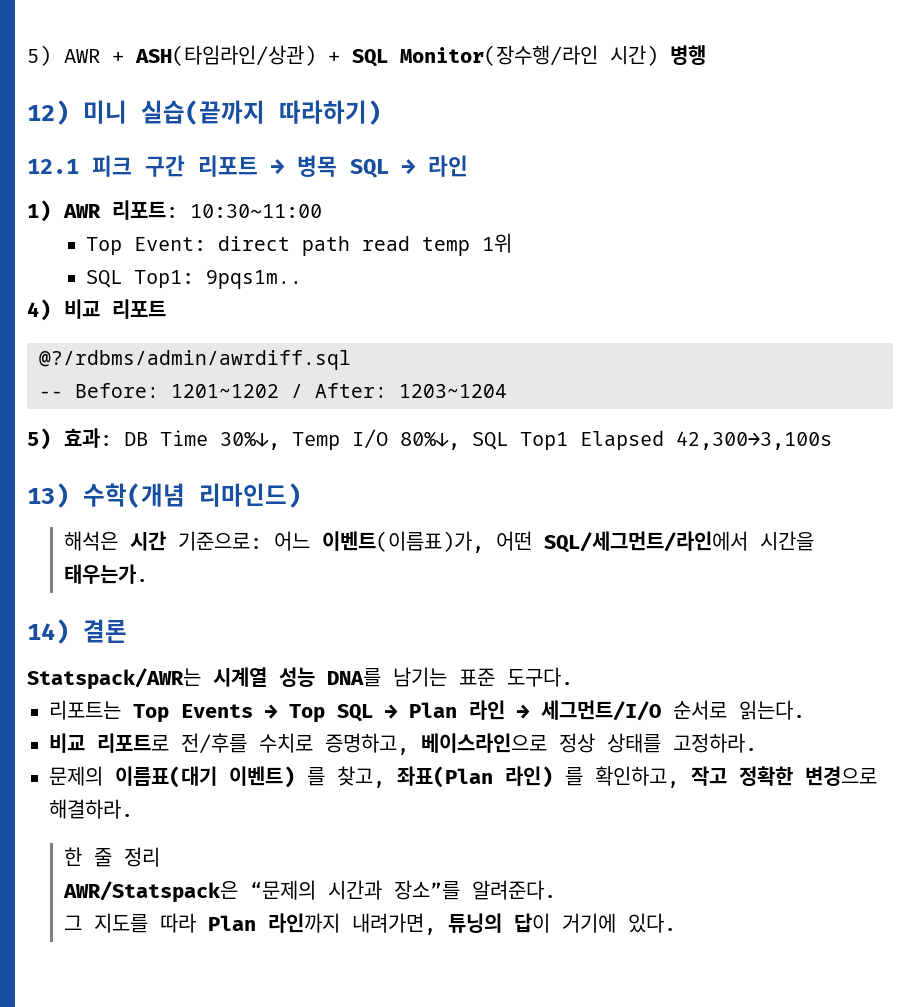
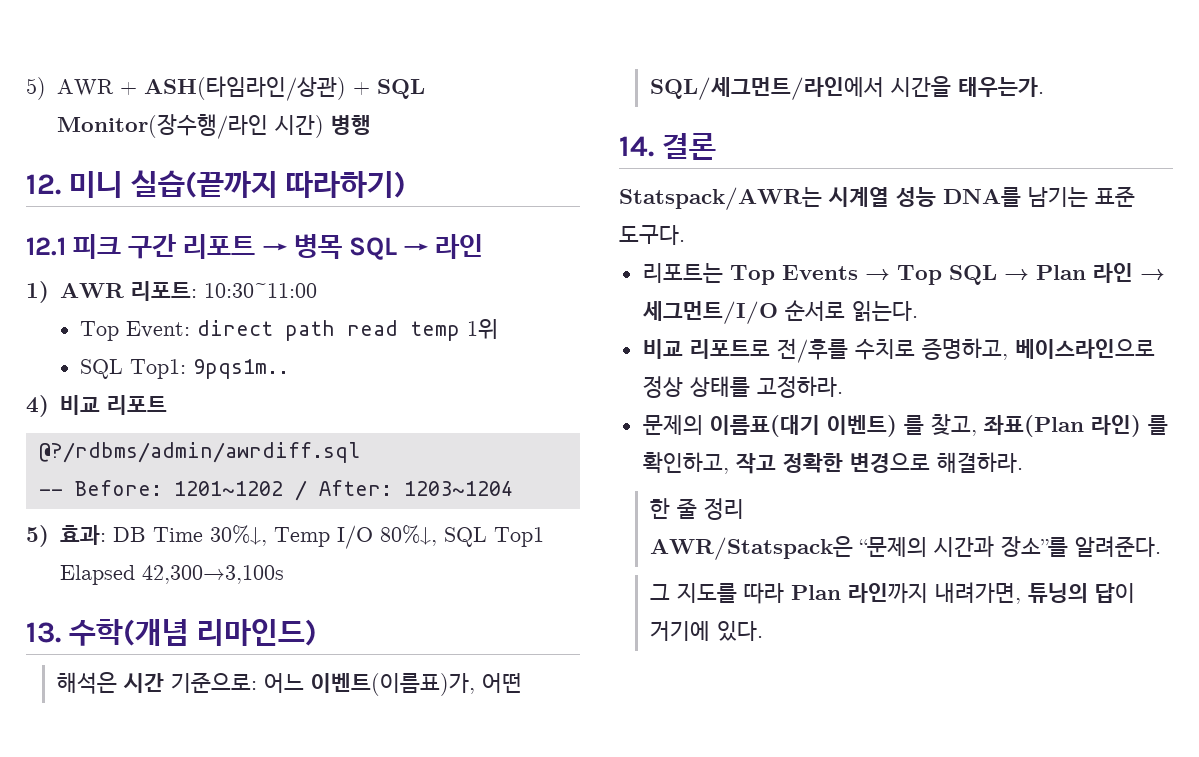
[27,100,69,125] 12) -> [26,174,61,195] 12.
[27,483,69,508] 13) -> [26,622,61,643] 13.
[27,619,69,644] 14) -> [619,136,654,157] 14.

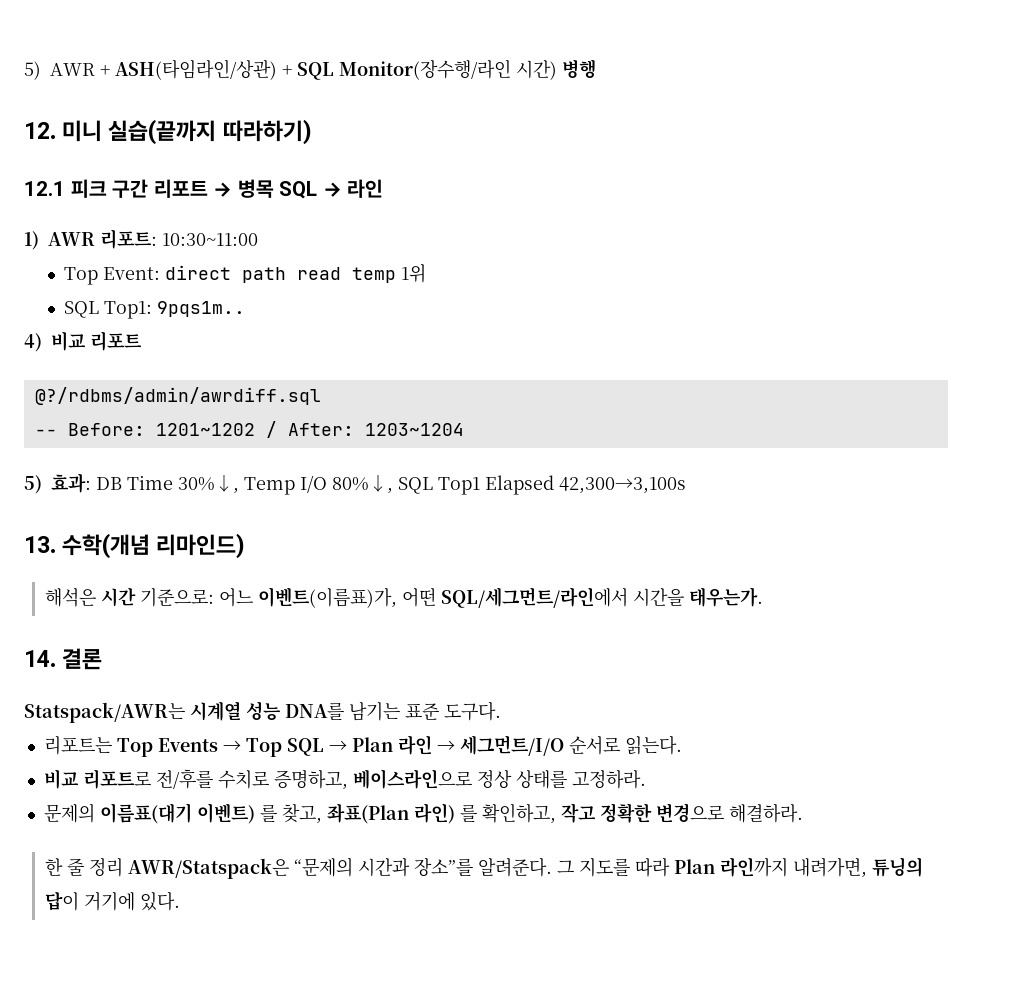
(744, 509) // -> (123, 867) none
(1161, 546) // -> (552, 867) none

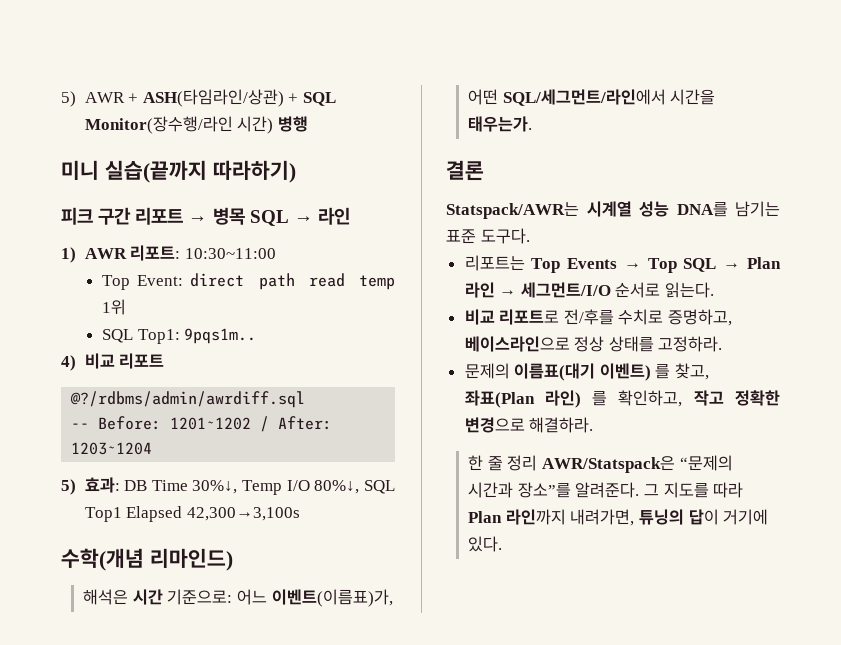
[24,122,56,139] 12. -> (308, 124) none
[24,181,65,196] 12.1 -> (296, 171) none
[24,536,56,553] 13. -> (300, 514) none
[24,650,56,667] 14. -> (533, 124) none

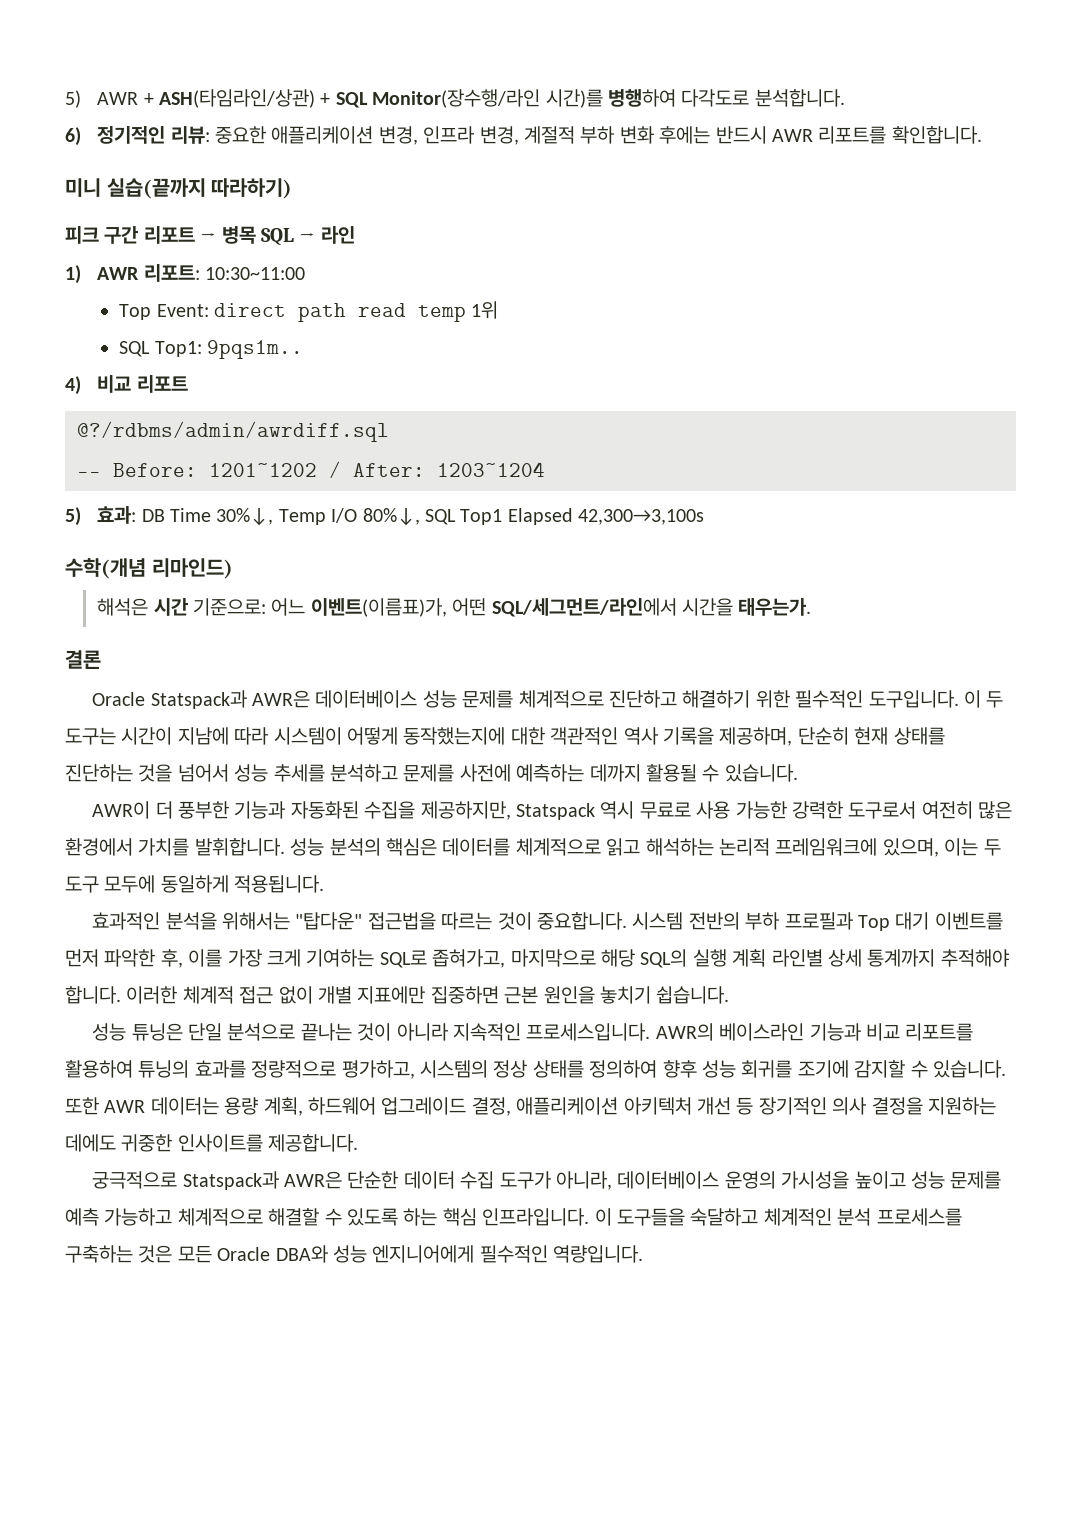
[237,116,308,134] 시간) 병행 -> [545,89,845,108] [65,126,982,146] 시간)를 병행하여 다각도로 분석합니다. // 6) 정기적인 리뷰: 중요한 애플리케이션 변경, 인프라 변경, 계절적 부하 변화 후에는 반드시 AWR 리포트를 확인합니다.
[446,201,780,219] [446,228,530,244] [464,255,781,273] [464,282,715,298] [464,309,733,326] [464,336,723,352] [464,363,710,381] [464,390,780,408] [464,417,594,433] [468,455,733,473] [468,482,744,498] [468,509,769,526] [468,536,503,552] Statspack/AWR는 시계열 성능 DNA를 남기는 표준 도구다. // 리포트는 Top Events → Top SQL → Plan 라인 → 세그먼트/I/O 순서로 읽는다. // 비교 리포트로 전/후를 수치로 증명하고, 베이스라인으로 정상 상태를 고정하라. // 문제의 이름표(대기 이벤트) 를 찾고, 좌표(Plan 라인) 를 확인하고, 작고 정확한 변경으로 해결하라. // 한 줄 정리 AWR/Statspack은 “문제의 시간과 장소”를 알려준다. 그 지도를 따라 Plan 라인까지 내려가면, 튜닝의 답이 거기에 있다. -> [92,690,1004,709] [65,727,945,746] [65,764,798,782] [92,801,1013,820] [65,838,1001,857] [65,875,325,893] [92,912,1003,931] [65,949,1009,968] [65,986,730,1004] [92,1023,974,1041] [65,1060,1006,1079] [65,1097,996,1116] [65,1134,359,1152] [92,1171,1002,1190] [65,1208,962,1226] [65,1245,644,1263] Oracle Statspack과 AWR은 데이터베이스 성능 문제를 체계적으로 진단하고 해결하기 위한 필수적인 도구입니다. 이 두 도구는 시간이 지남에 따라 시스템이 어떻게 동작했는지에 대한 객관적인 역사 기록을 제공하며, 단순히 현재 상태를 진단하는 것을 넘어서 성능 추세를 분석하고 문제를 사전에 예측하는 데까지 활용될 수 있습니다. // AWR이 더 풍부한 기능과 자동화된 수집을 제공하지만, Statspack 역시 무료로 사용 가능한 강력한 도구로서 여전히 많은 환경에서 가치를 발휘합니다. 성능 분석의 핵심은 데이터를 체계적으로 읽고 해석하는 논리적 프레임워크에 있으며, 이는 두 도구 모두에 동일하게 적용됩니다. // 효과적인 분석을 위해서는 "탑다운" 접근법을 따르는 것이 중요합니다. 시스템 전반의 부하 프로필과 Top 대기 이벤트를 먼저 파악한 후, 이를 가장 크게 기여하는 SQL로 좁혀가고, 마지막으로 해당 SQL의 실행 계획 라인별 상세 통계까지 추적해야 합니다. 이러한 체계적 접근 없이 개별 지표에만 집중하면 근본 원인을 놓치기 쉽습니다. // 성능 튜닝은 단일 분석으로 끝나는 것이 아니라 지속적인 프로세스입니다. AWR의 베이스라인 기능과 비교 리포트를 활용하여 튜닝의 효과를 정량적으로 평가하고, 시스템의 정상 상태를 정의하여 향후 성능 회귀를 조기에 감지할 수 있습니다. 또한 AWR 데이터는 용량 계획, 하드웨어 업그레이드 결정, 애플리케이션 아키텍처 개선 등 장기적인 의사 결정을 지원하는 데에도 귀중한 인사이트를 제공합니다. // 궁극적으로 Statspack과 AWR은 단순한 데이터 수집 도구가 아니라, 데이터베이스 운영의 가시성을 높이고 성능 문제를 예측 가능하고 체계적으로 해결할 수 있도록 하는 핵심 인프라입니다. 이 도구들을 숙달하고 체계적인 분석 프로세스를 구축하는 것은 모든 Oracle DBA와 성능 엔지니어에게 필수적인 역량입니다.

